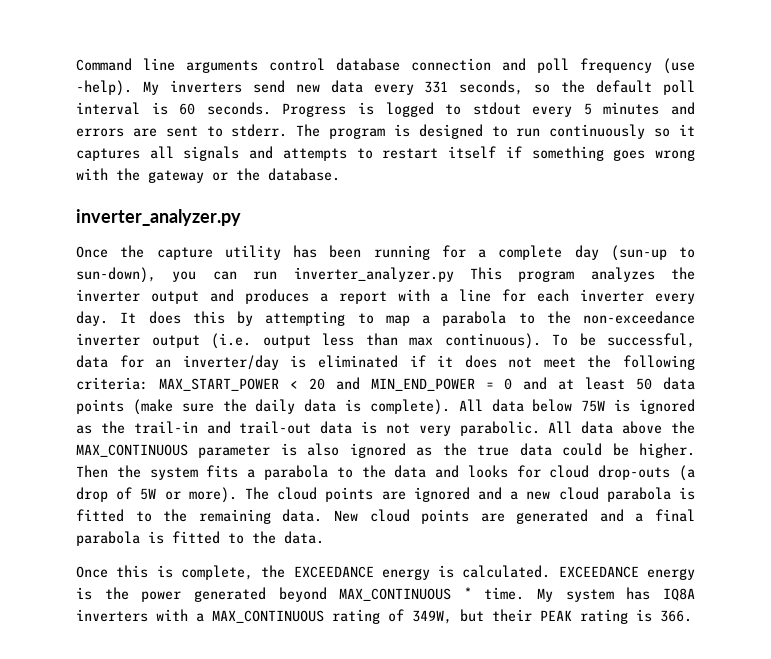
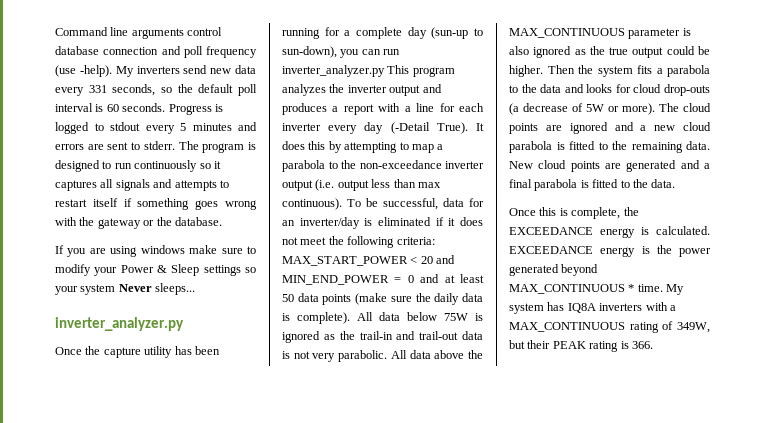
(340, 174) none -> [55,245,256,257] [55,264,256,276] [55,283,196,295] // If you are using windows make sure to modify your Power & Sleep settings so your system Never sleeps...
[76,311,108,326] day. -> [364,122,468,134] day (-Detail True).
[519,443,552,456] data -> [632,47,664,58] output
[76,487,108,502] drop -> [523,103,568,112] decrease

